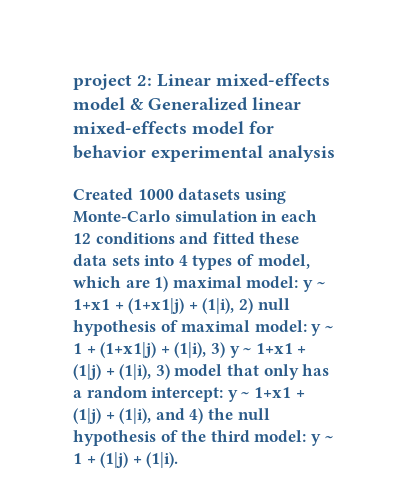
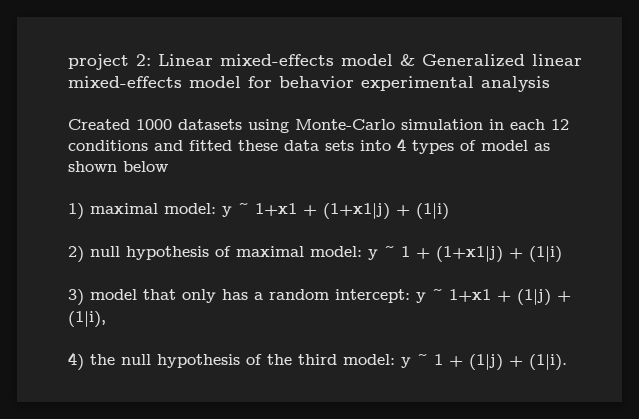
[257,254,310,269] [73,276,150,288] model, which are -> [481,140,550,151] [68,161,168,172] model as shown below //
[202,298,235,314] (1|i), -> [416,203,449,220] (1|i) //
[174,342,307,358] [73,364,152,380] (1|i), 3) y ~ 1+x1 + (1|j) + (1|i), -> [529,246,562,263] (1|i) //
[155,408,185,420] and -> (106, 319) //

